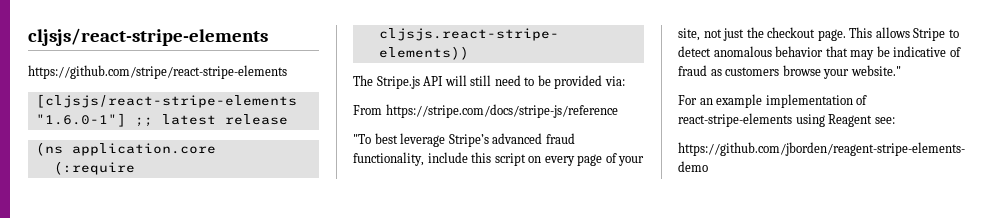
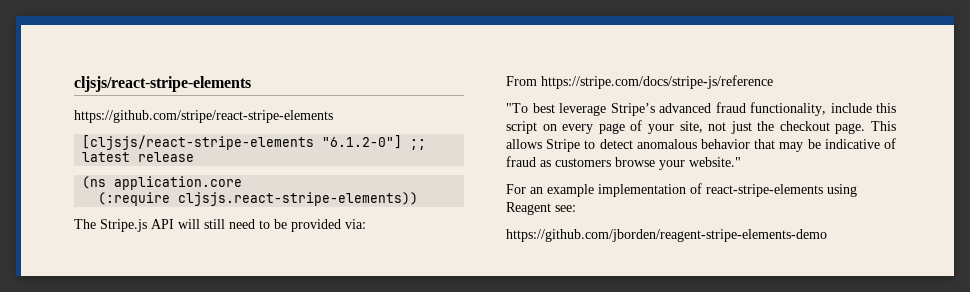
[35,113,126,127] "1.6.0-1"] -> [322,135,403,149] "6.1.2-0"]

